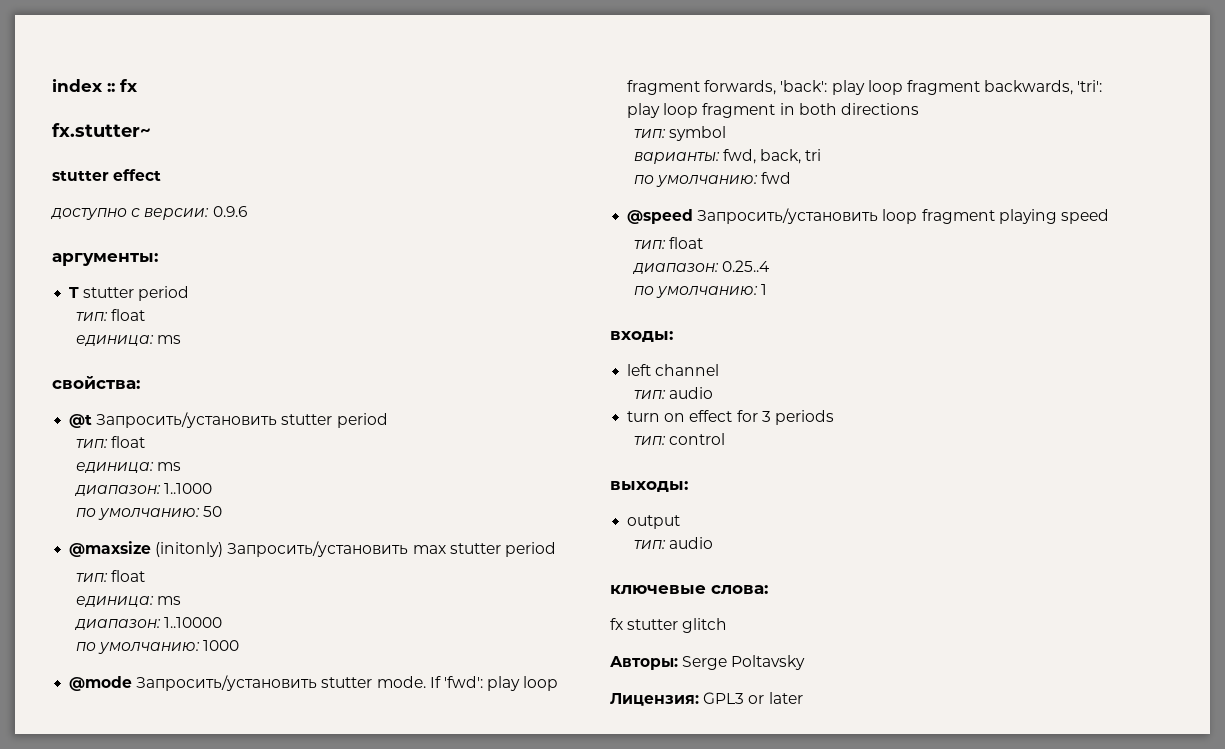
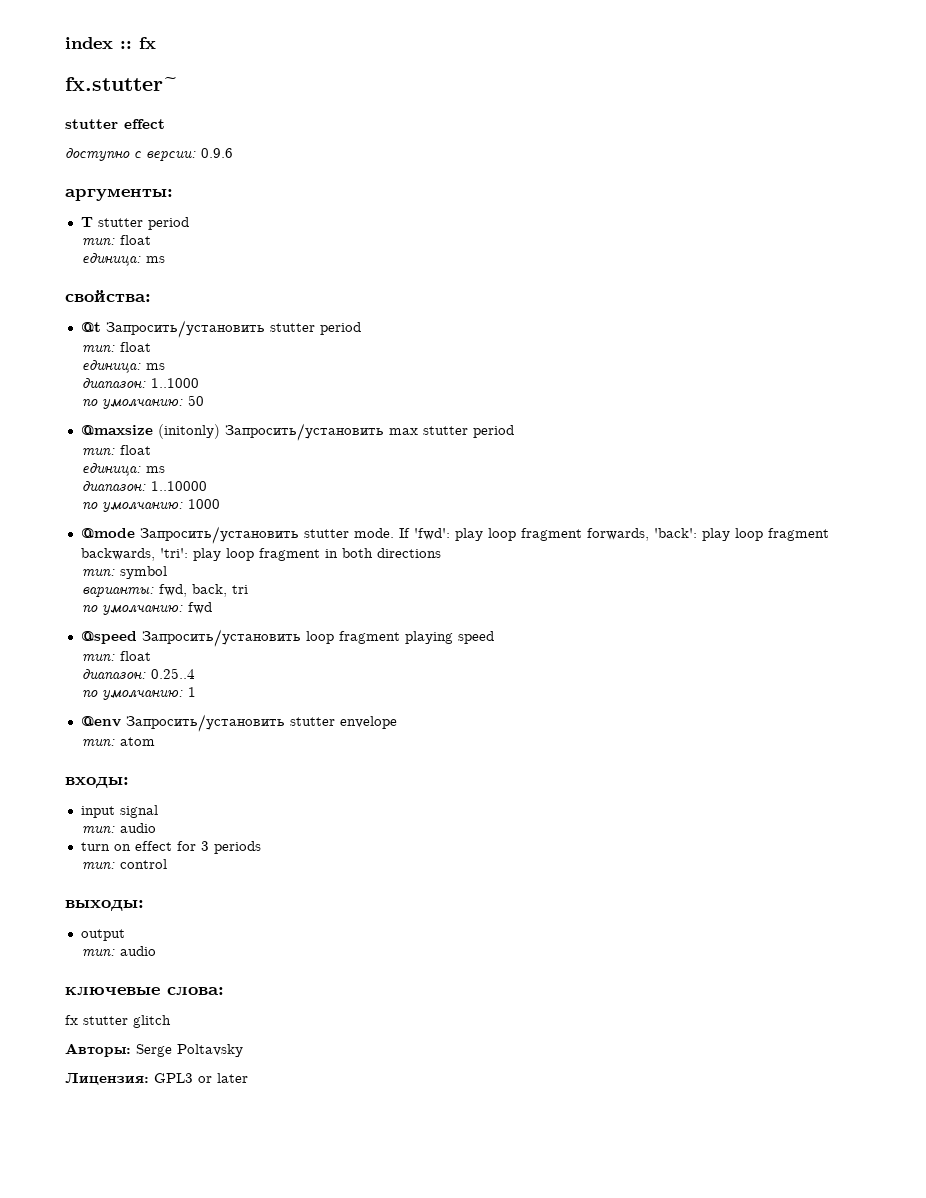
(768, 289) none -> [80,714,397,732] [81,737,155,747] // @env Запросить/установить stutter envelope // тип: atom
[627,364,720,376] left channel -> [80,805,158,818] input signal

